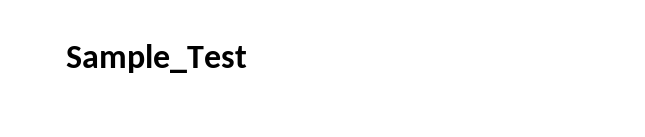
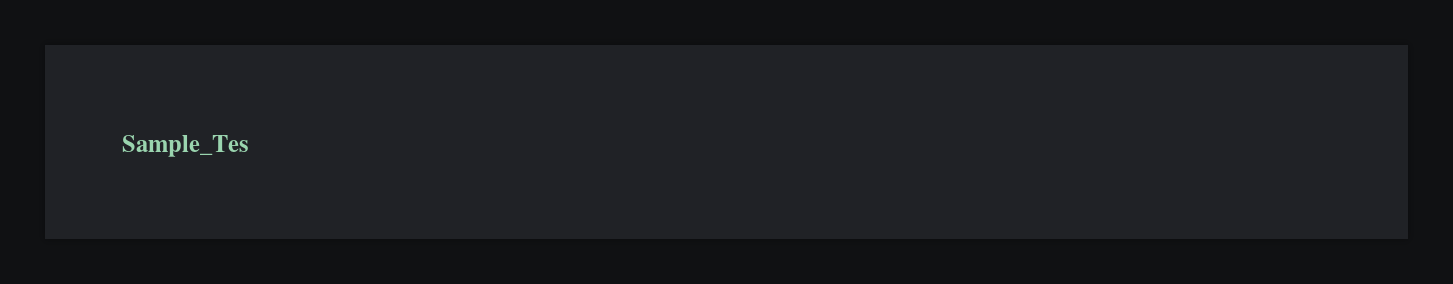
[66,44,247,73] Sample_Test -> [122,135,249,157] Sample_Tes

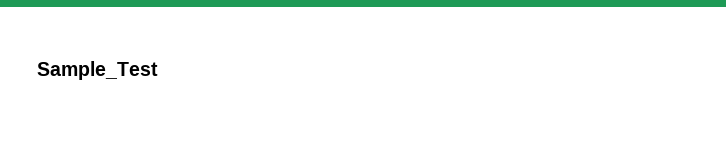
[122,135,249,157] Sample_Tes -> [37,61,158,80] Sample_Test

